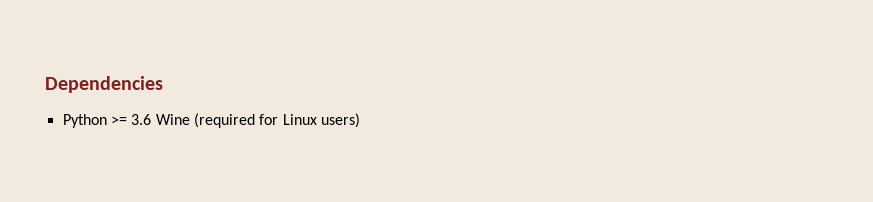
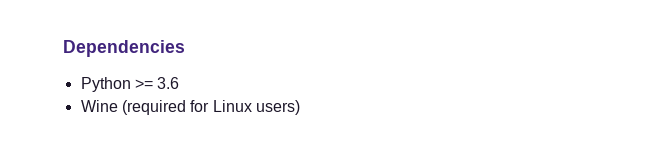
(152, 119) none -> (180, 83) //

